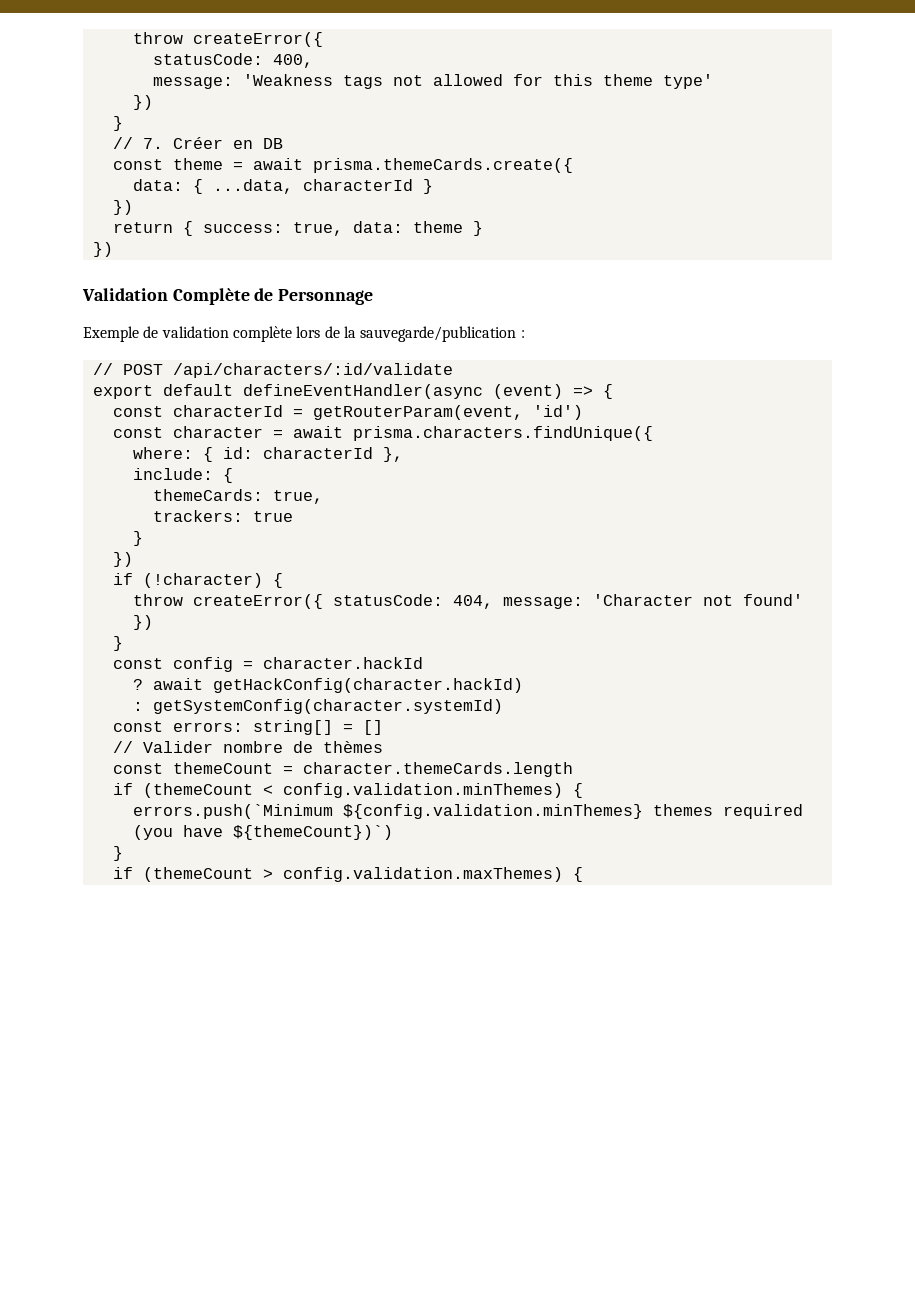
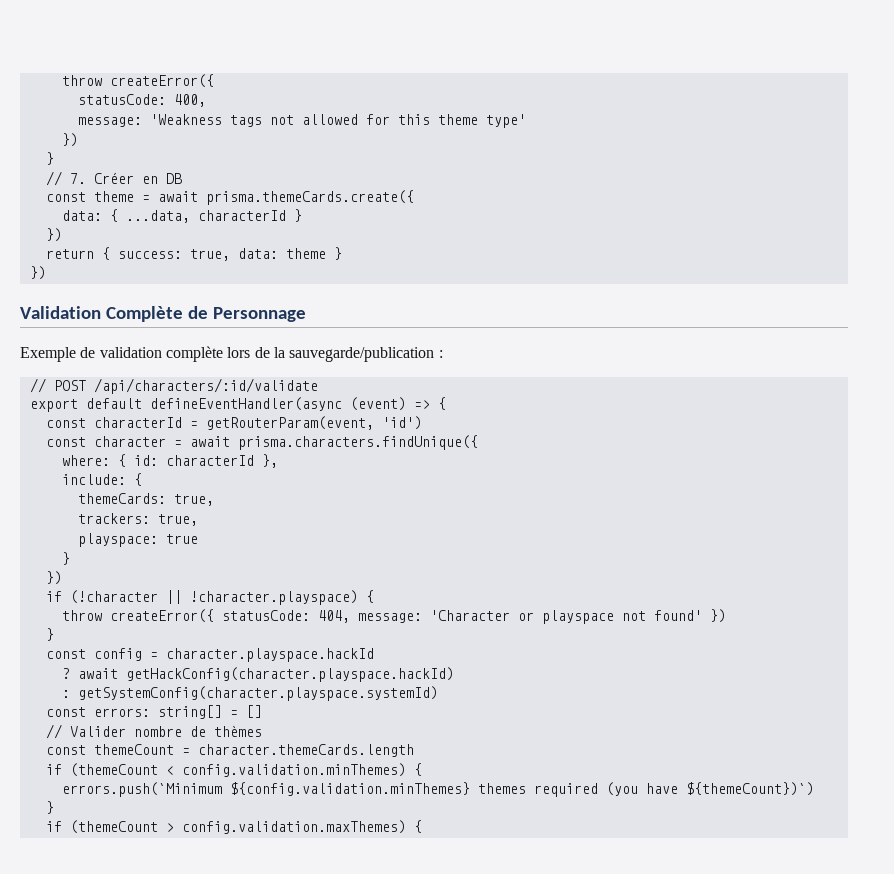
(243, 516) none -> [157,514,198,526] [77,533,158,547] true, // playspace:
[142,573,263,588] (!character) -> [69,590,358,605] (!character || !character.playspace)
(693, 600) none -> [517,610,614,624] or playspace
[262,657,423,669] character.hackId -> [165,648,374,662] character.playspace.hackId
[212,678,523,693] [132,699,503,714] getHackConfig(character.hackId) // : getSystemConfig(character.systemId) -> [125,667,454,682] [61,686,438,701] getHackConfig(character.playspace.hackId) // : getSystemConfig(character.playspace.systemId)

